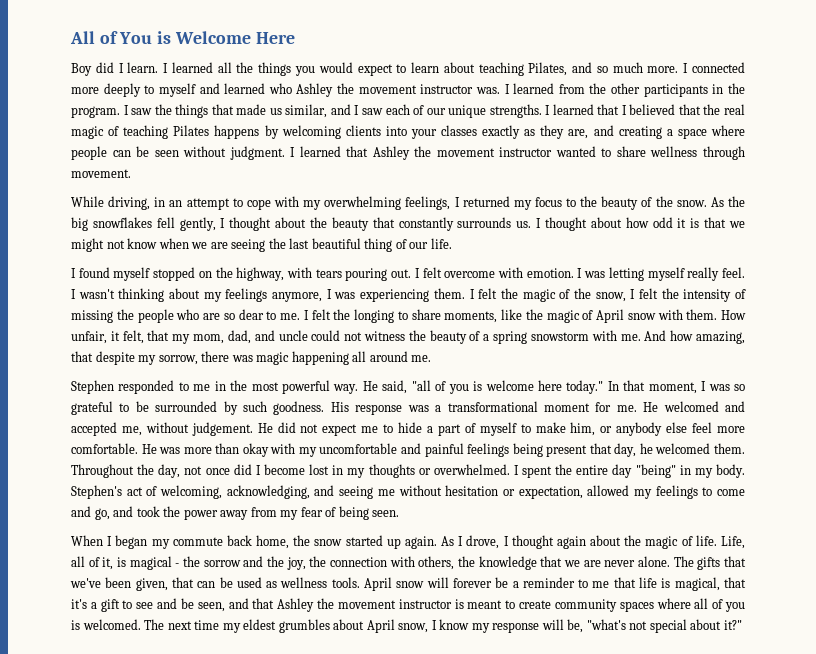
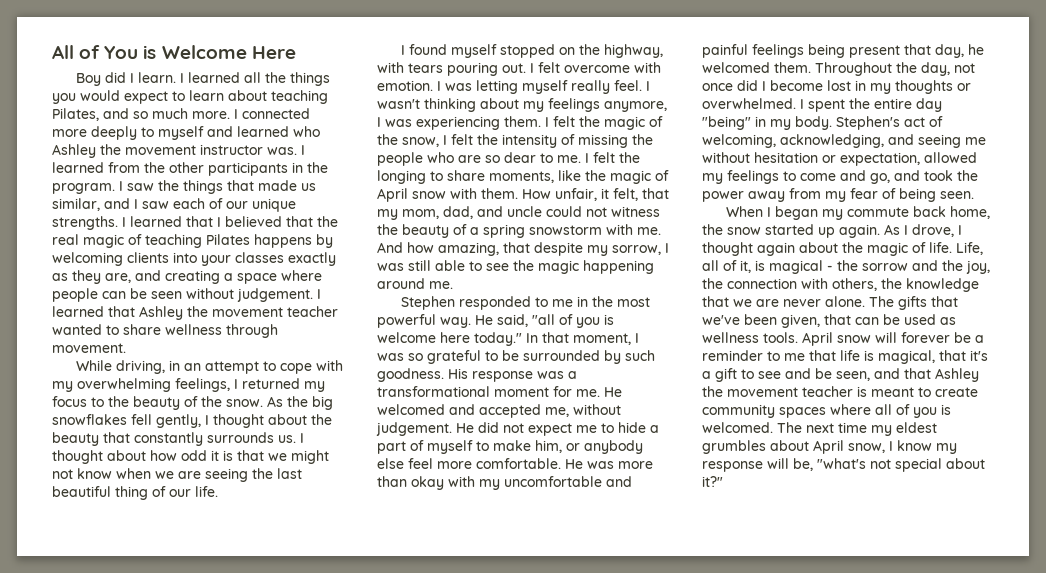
[229,146,285,160] judgment. -> [237,288,313,302] judgement.
[499,147,553,157] instructor -> [287,306,338,317] teacher
[201,351,253,362] there was -> [665,243,669,253] [377,260,534,271] I was still able to see the
[352,351,367,362] all -> (654, 267) none
[398,599,452,609] instructor -> [802,386,853,397] teacher

